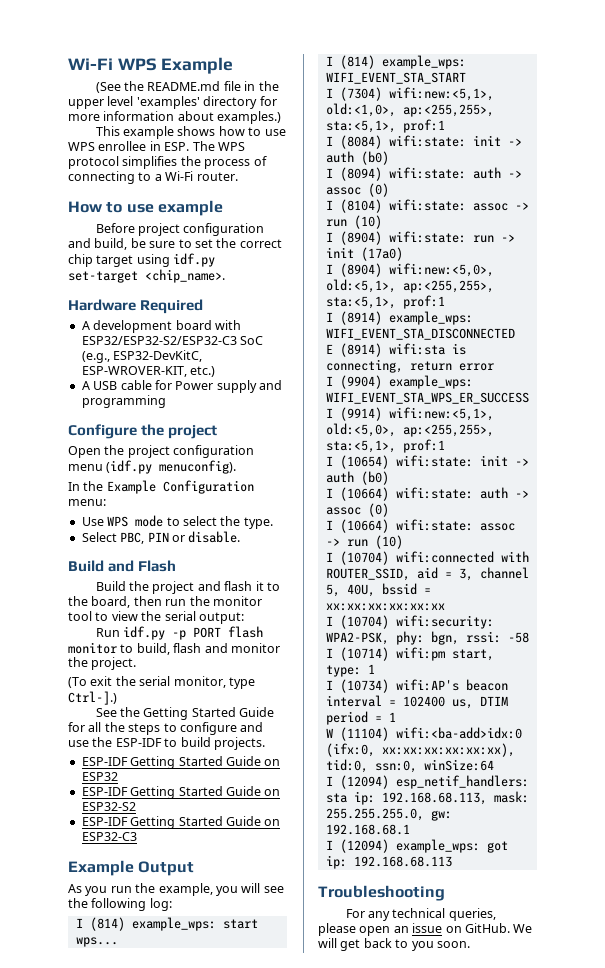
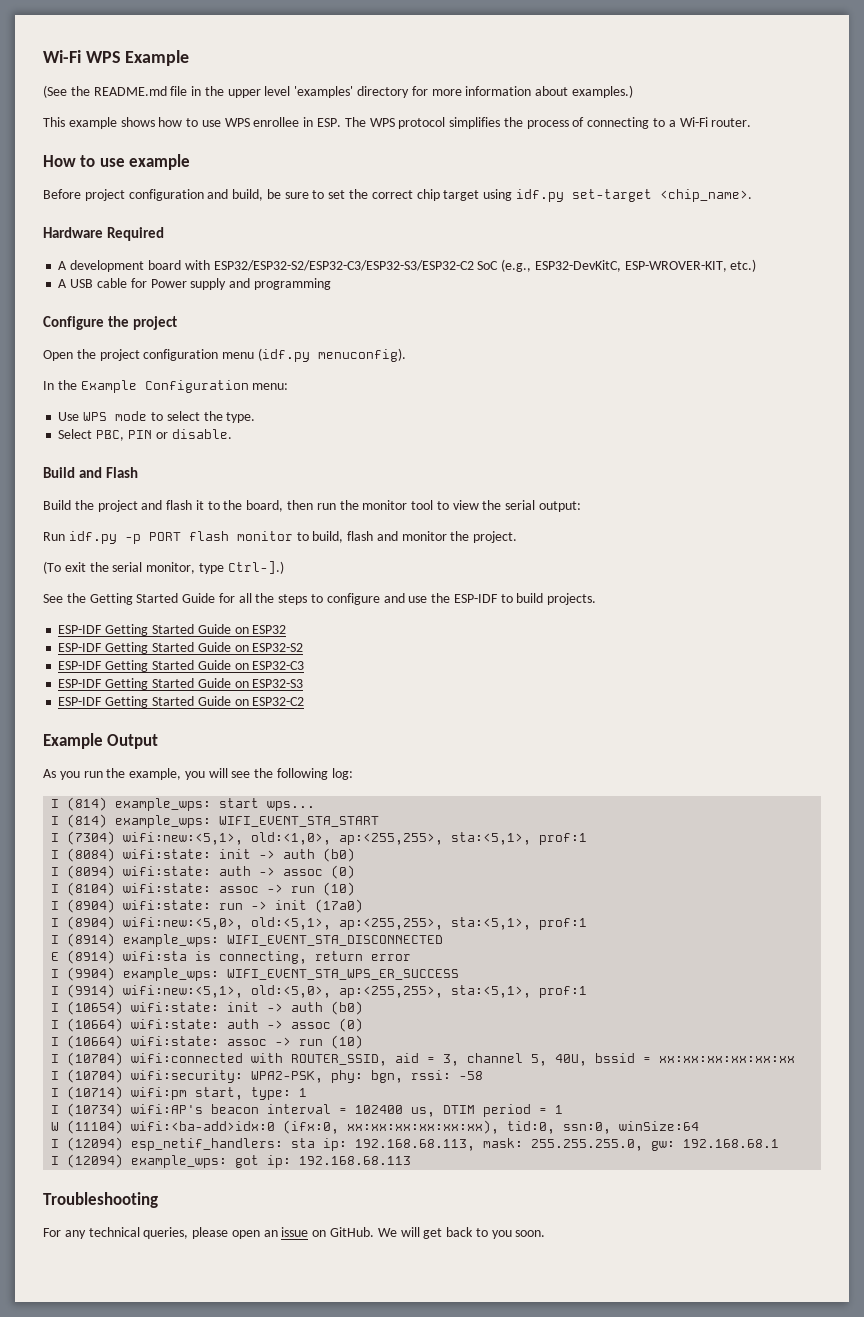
[81,336,237,345] ESP32/ESP32-S2/ESP32-C3 -> [213,260,474,271] ESP32/ESP32-S2/ESP32-C3/ESP32-S3/ESP32-C2
(137, 836) none -> [58,678,304,690] [58,696,305,708] // ESP-IDF Getting Started Guide on ESP32-S3 // ESP-IDF Getting Started Guide on ESP32-C2

